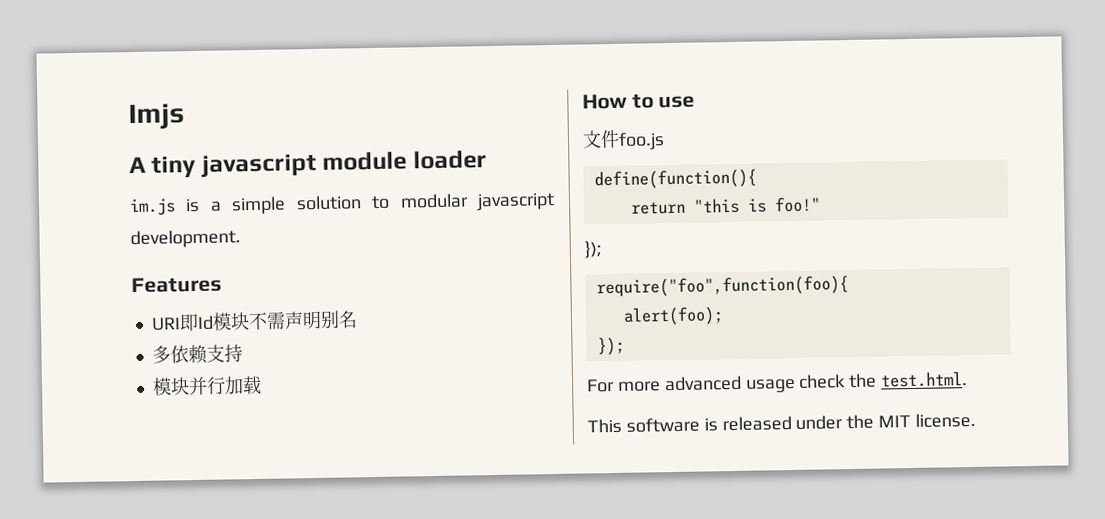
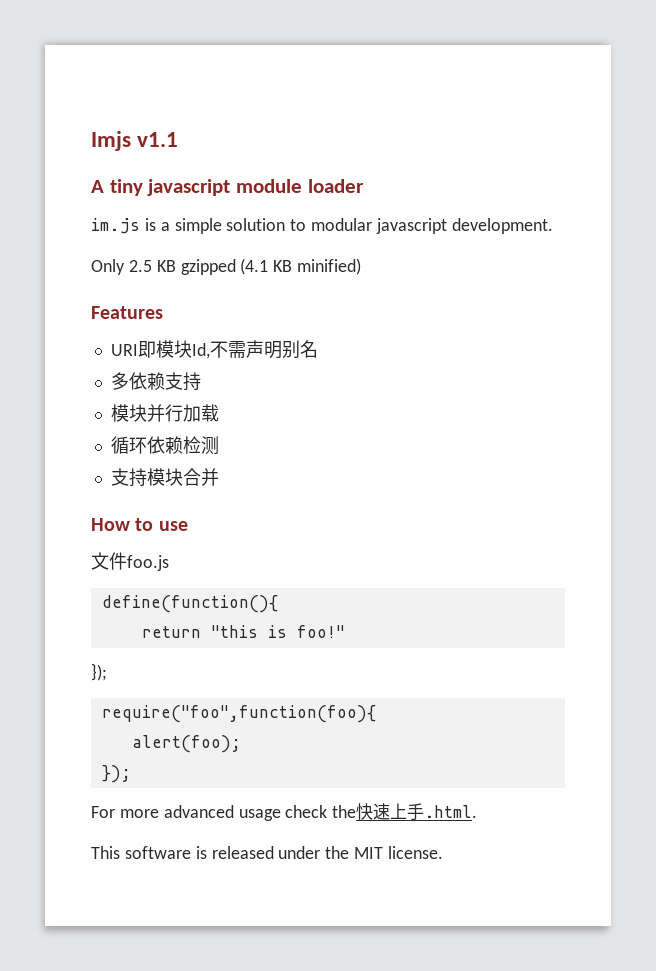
(185, 117) none -> [137,132,179,147] v1.1
(241, 239) none -> [91,258,362,275] // Only 2.5 KB gzipped (4.1 KB minified)
[196,312,250,331] Id模块 -> [155,340,210,359] 模块Id,
(262, 385) none -> [110,436,219,455] [110,468,219,487] // 循环依赖检测 // 支持模块合并
[880,371,969,388] test.html. -> [356,803,478,821] 快速上手.html.

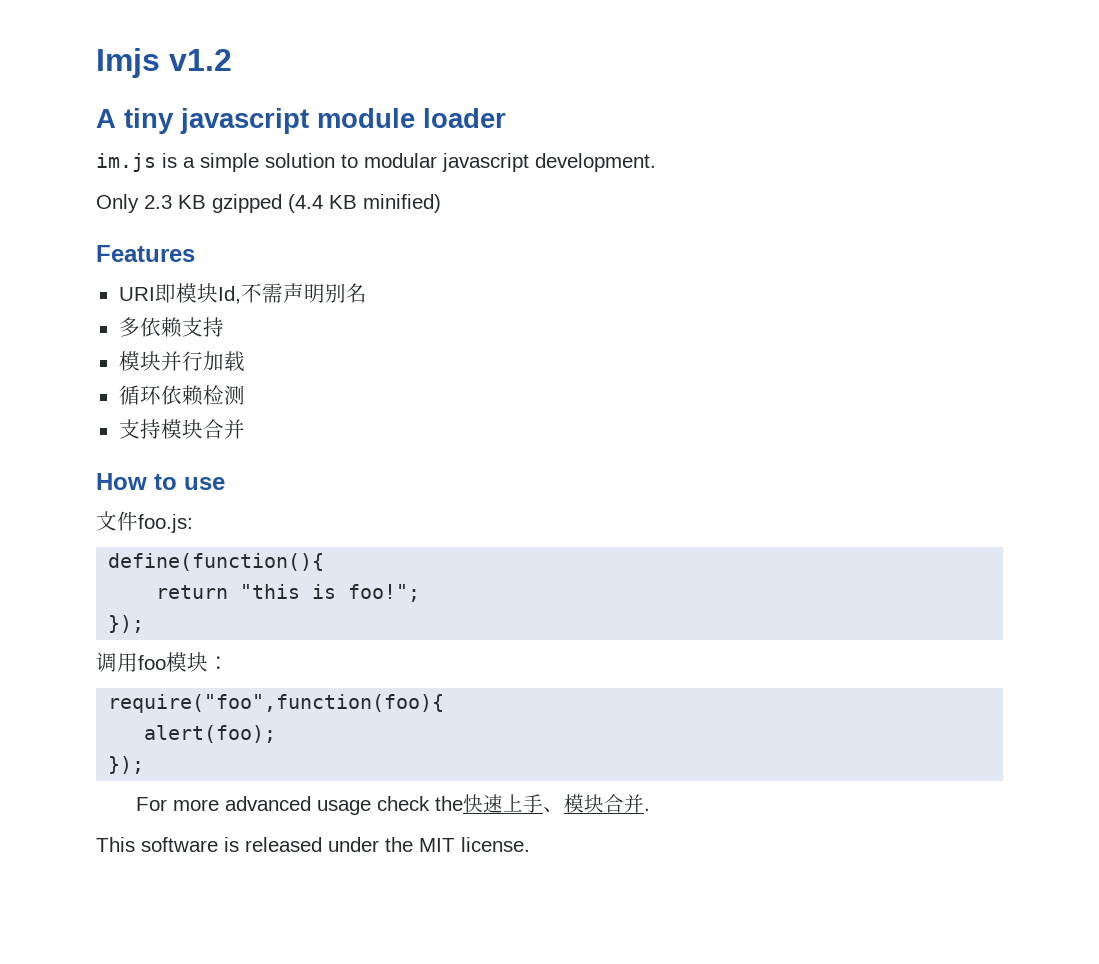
[137,132,179,147] v1.1 -> [169,49,232,71] v1.2
[128,260,152,272] 2.5 -> [144,195,172,209] 2.3
[240,258,269,275] (4.1 -> [288,194,323,213] (4.4
[127,555,169,571] foo.js -> [138,514,193,533] foo.js:
[296,625,345,638] [91,663,107,681] foo!" // }); -> [348,584,421,602] [108,615,145,633] [96,652,229,672] foo!"; // }); // 调用foo模块：
[424,805,478,818] .html. -> [543,794,651,813] 、模块合并.

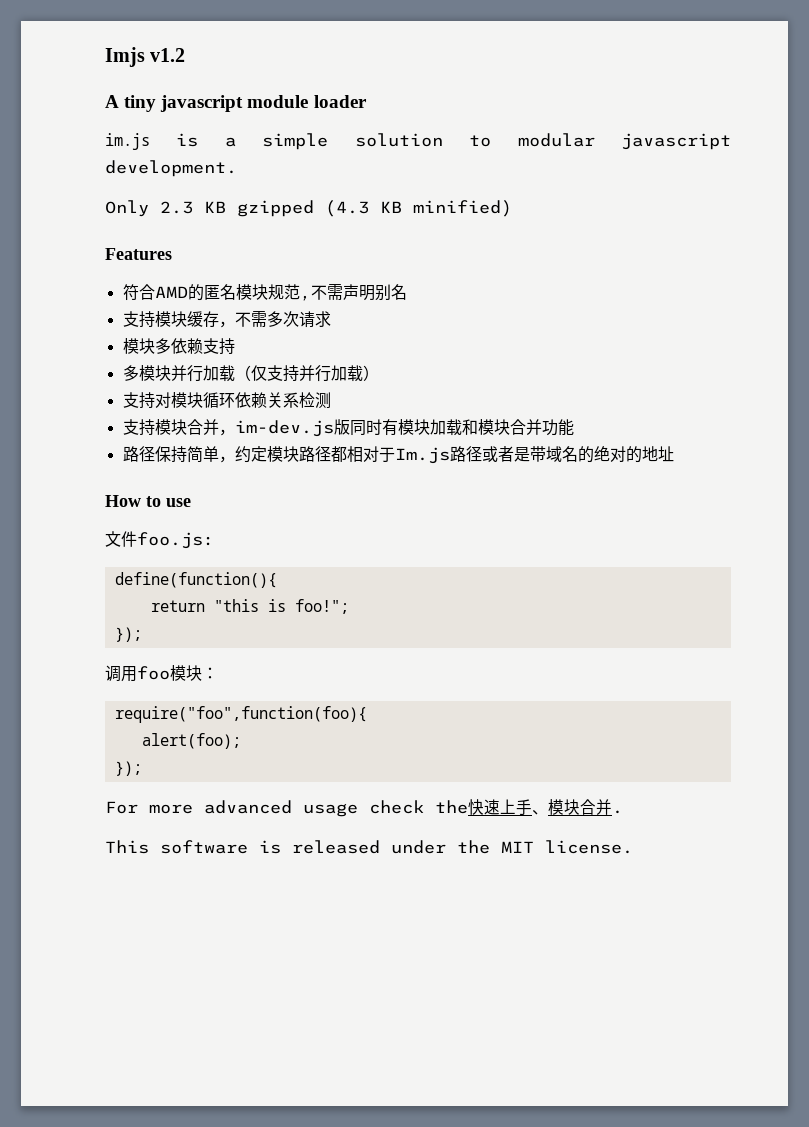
[288,194,323,213] (4.4 -> [325,200,369,217] (4.3
[118,283,367,304] URI即模块Id,不需声明别名 // -> [122,284,407,301] [122,311,331,328] [122,338,155,354] 符合AMD的匿名模块规范,不需声明别名 // 支持模块缓存，不需多次请求 // 模块
(224, 327) none -> [122,365,139,381] 多
(245, 361) // -> [234,365,379,382] [122,392,203,409] （仅支持并行加载） // 支持对模块
(203, 395) none -> [266,392,299,408] 关系
(245, 429) none -> [218,419,574,437] [122,446,674,464] ，im-dev.js版同时有模块加载和模块合并功能 // 路径保持简单，约定模块路径都相对于Im.js路径或者是带域名的绝对的地址

